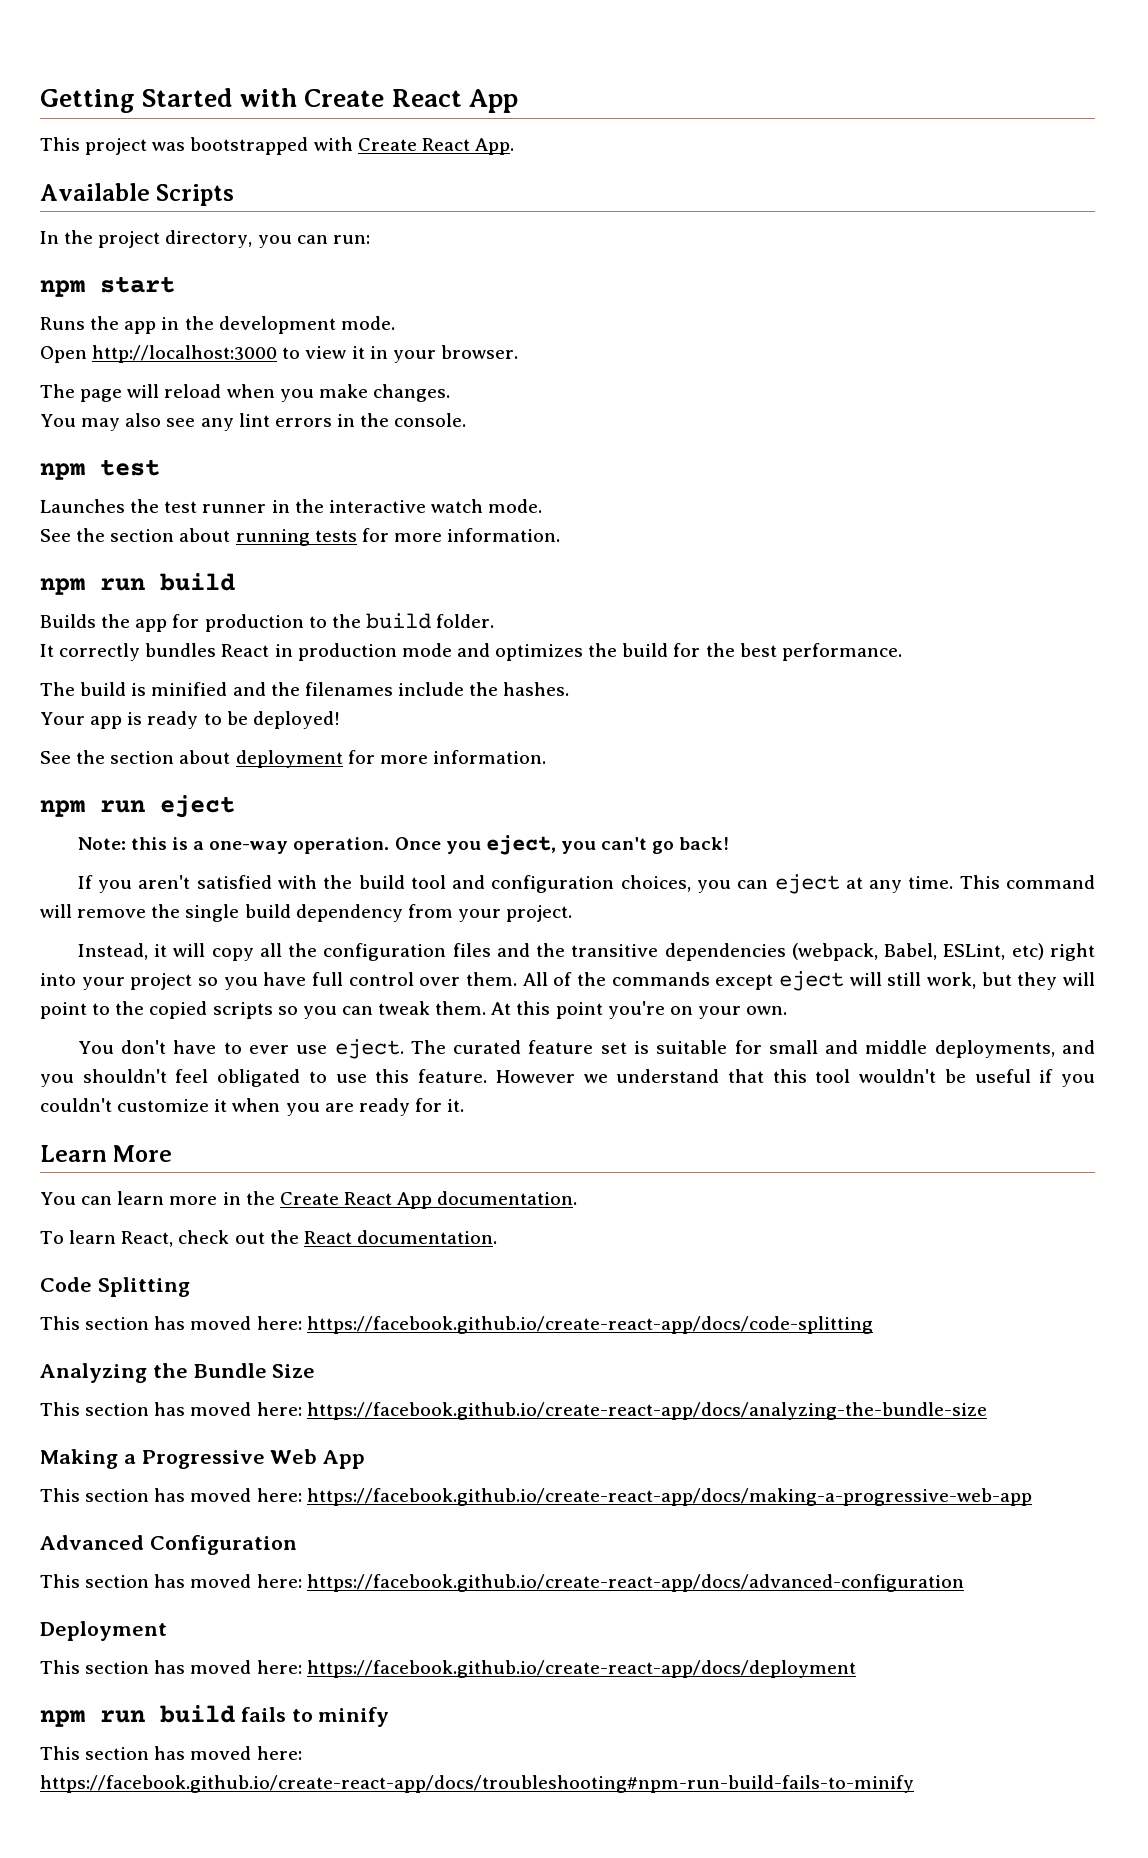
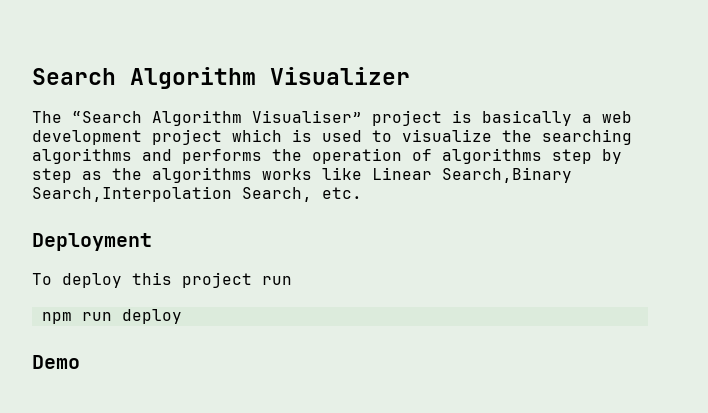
[40,88,518,113] [40,137,514,155] [40,183,235,206] [40,230,370,248] [40,276,175,297] [40,316,395,334] [40,345,518,363] [40,384,450,402] [40,413,467,431] [40,459,160,480] [40,499,543,513] [40,528,561,546] [40,573,235,595] [40,613,495,632] [40,643,902,661] [40,682,570,696] [40,711,340,729] [40,750,546,768] [40,795,235,818] [77,835,730,855] [77,874,1095,894] [40,904,573,922] [77,943,1095,961] [40,971,1095,991] [40,1001,788,1019] [77,1039,1096,1059] [40,1069,1095,1087] [40,1098,465,1116] [40,1145,173,1162] [40,1191,578,1209] [40,1230,497,1247] [40,1277,190,1297] [40,1316,873,1334] [40,1363,316,1383] [40,1402,987,1420] [40,1449,366,1469] [40,1488,1032,1506] [40,1535,297,1555] [40,1574,964,1592] [40,1621,167,1641] [40,1660,856,1678] [40,1705,390,1727] [40,1746,302,1760] [40,1775,914,1793] Getting Started with Create React App // This project was bootstrapped with Create React App. // Available Scripts // In the project directory, you can run: // npm start // Runs the app in the development mode. // Open http://localhost:3000 to view it in your browser. // The page will reload when you make changes. // You may also see any lint errors in the console. // npm test // Launches the test runner in the interactive watch mode. // See the section about running tests for more information. // npm run build // Builds the app for production to the build folder. // It correctly bundles React in production mode and optimizes the build for the best performance. // The build is minified and the filenames include the hashes. // Your app is ready to be deployed! // See the section about deployment for more information. // npm run eject // Note: this is a one-way operation. Once you eject, you can't go back! // If you aren't satisfied with the build tool and configuration choices, you can eject at any time. This command will remove the single build dependency from your project. // Instead, it will copy all the configuration files and the transitive dependencies (webpack, Babel, ESLint, etc) right into your project so you have full control over them. All of the commands except eject will still work, but they will point to the copied scripts so you can tweak them. At this point you're on your own. // You don't have to ever use eject. The curated feature set is suitable for small and middle deployments, and you shouldn't feel obligated to use this feature. However we understand that this tool wouldn't be useful if you couldn't customize it when you are ready for it. // Learn More // You can learn more in the Create React App documentation. // To learn React, check out the React documentation. // Code Splitting // This section has moved here: https://facebook.github.io/create-react-app/docs/code-splitting // Analyzing the Bundle Size // This section has moved here: https://facebook.github.io/create-react-app/docs/analyzing-the-bundle-size // Making a Progressive Web App // This section has moved here: https://facebook.github.io/create-react-app/docs/making-a-progressive-web-app // Advanced Configuration // This section has moved here: https://facebook.github.io/create-react-app/docs/advanced-configuration // Deployment // This section has moved here: https://facebook.github.io/create-react-app/docs/deployment // npm run build fails to minify // This section has moved here: https://facebook.github.io/create-react-app/docs/troubleshooting#npm-run-build-fails-to-minify -> [32,67,410,89] [32,110,632,126] [32,129,632,145] [32,148,622,164] [32,167,572,183] [32,186,362,202] [32,233,152,251] [32,272,292,288] [41,309,182,324] [32,355,80,369] Search Algorithm Visualizer // The “Search Algorithm Visualiser” project is basically a web development project which is used to visualize the searching algorithms and performs the operation of algorithms step by step as the algorithms works like Linear Search,Binary Search,Interpolation Search, etc. // Deployment // To deploy this project run // npm run deploy // Demo

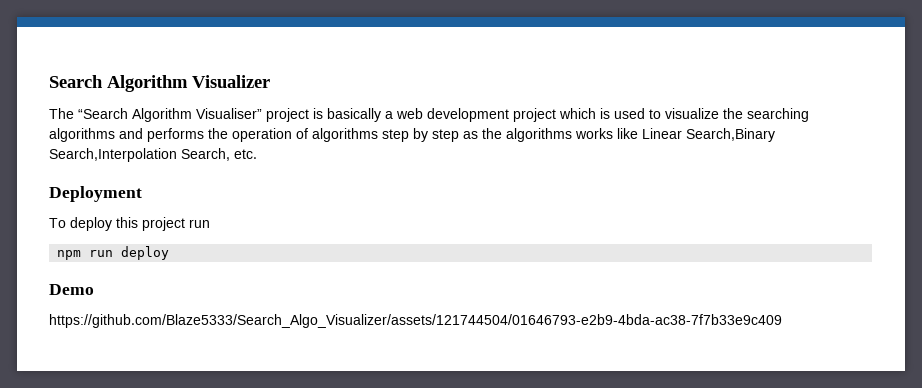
(80, 362) none -> [49,314,782,328] // https://github.com/Blaze5333/Search_Algo_Visualizer/assets/121744504/01646793-e2b9-4bda-ac38-7f7b33e9c409

